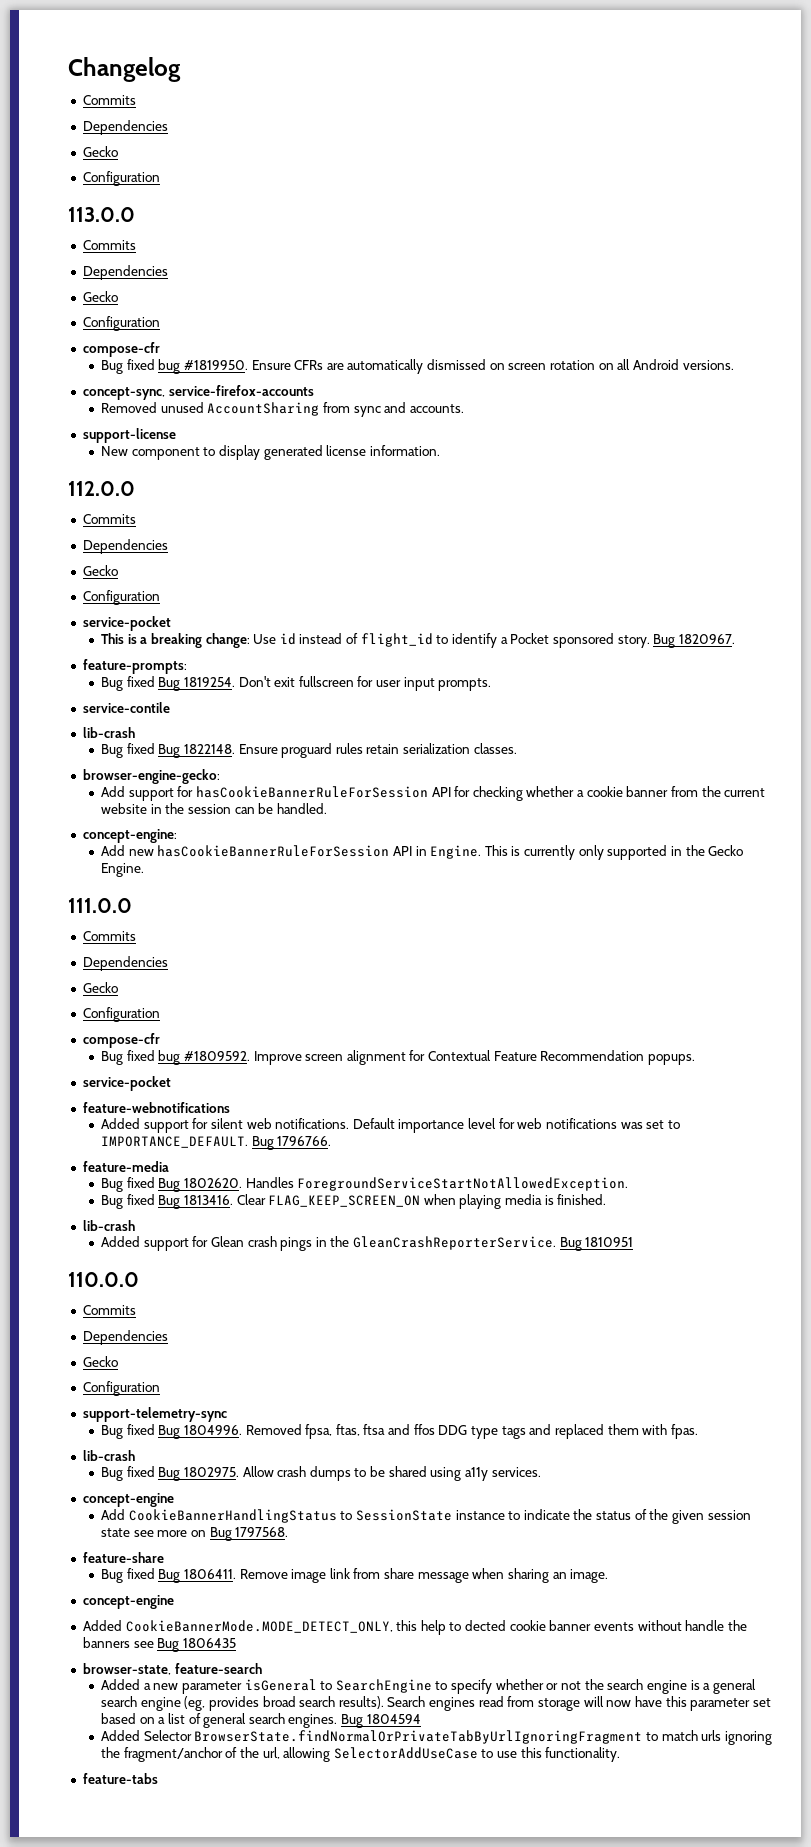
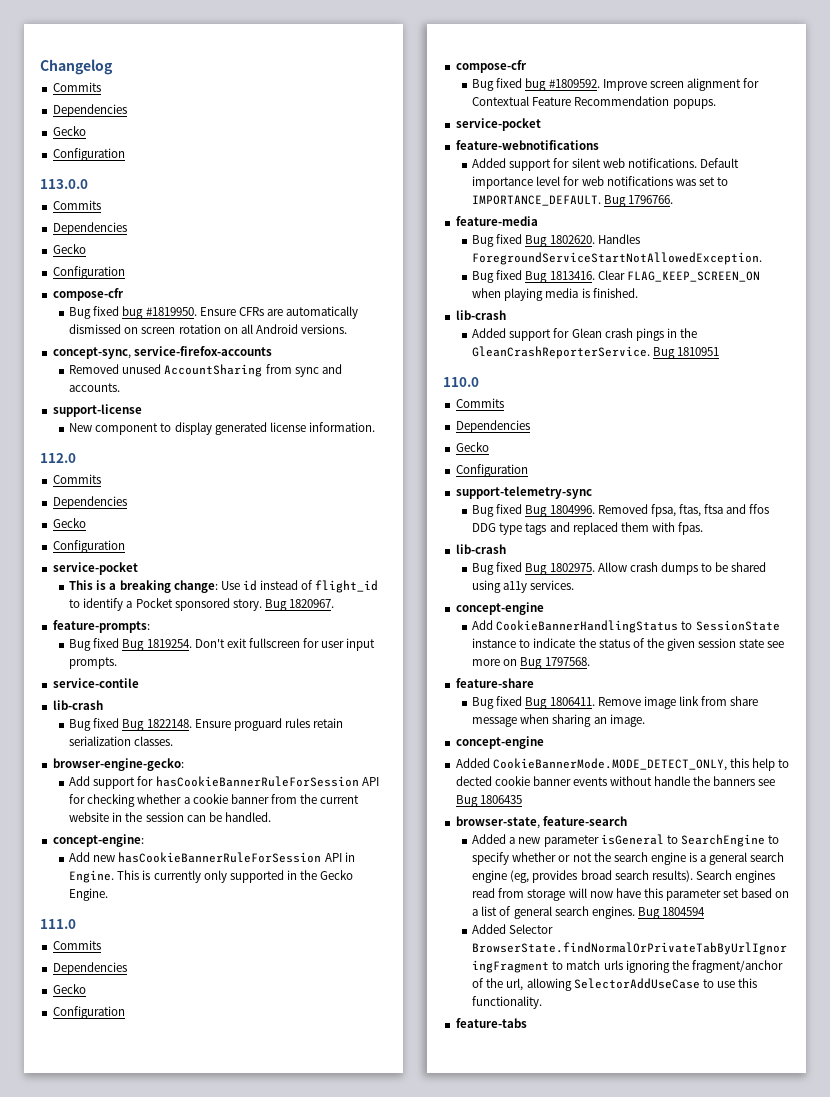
[68,481,135,496] 112.0.0 -> [40,453,76,463] 112.0
[68,898,132,913] 111.0.0 -> [40,919,76,929] 111.0
[68,1272,139,1287] 110.0.0 -> [443,377,479,387] 110.0

